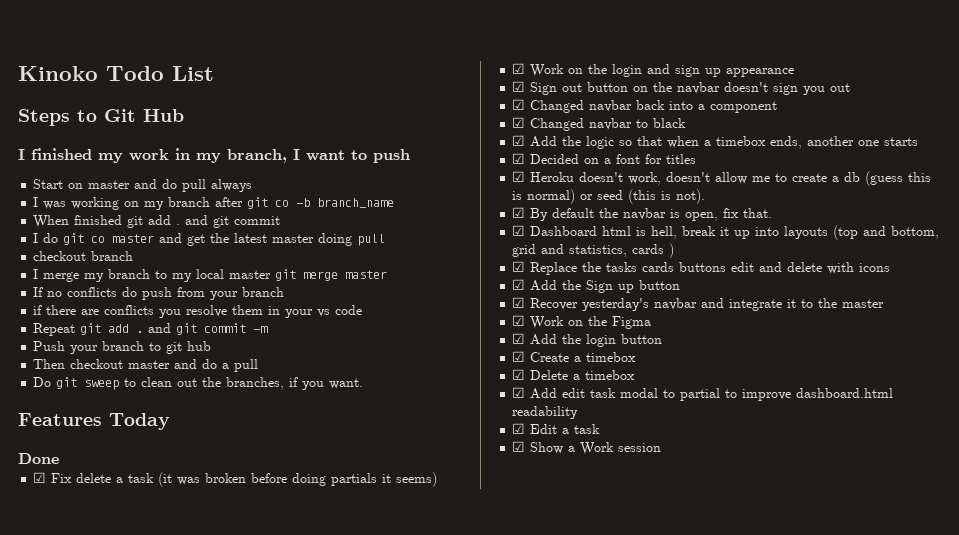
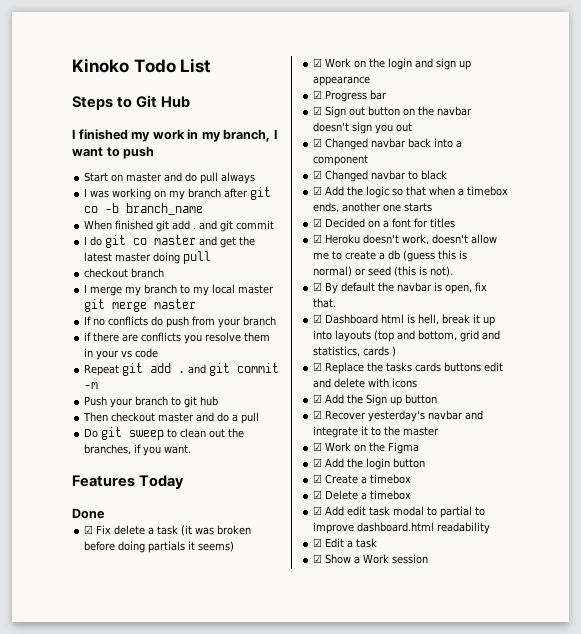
(795, 72) none -> [313,90,388,102] // ☑ Progress bar

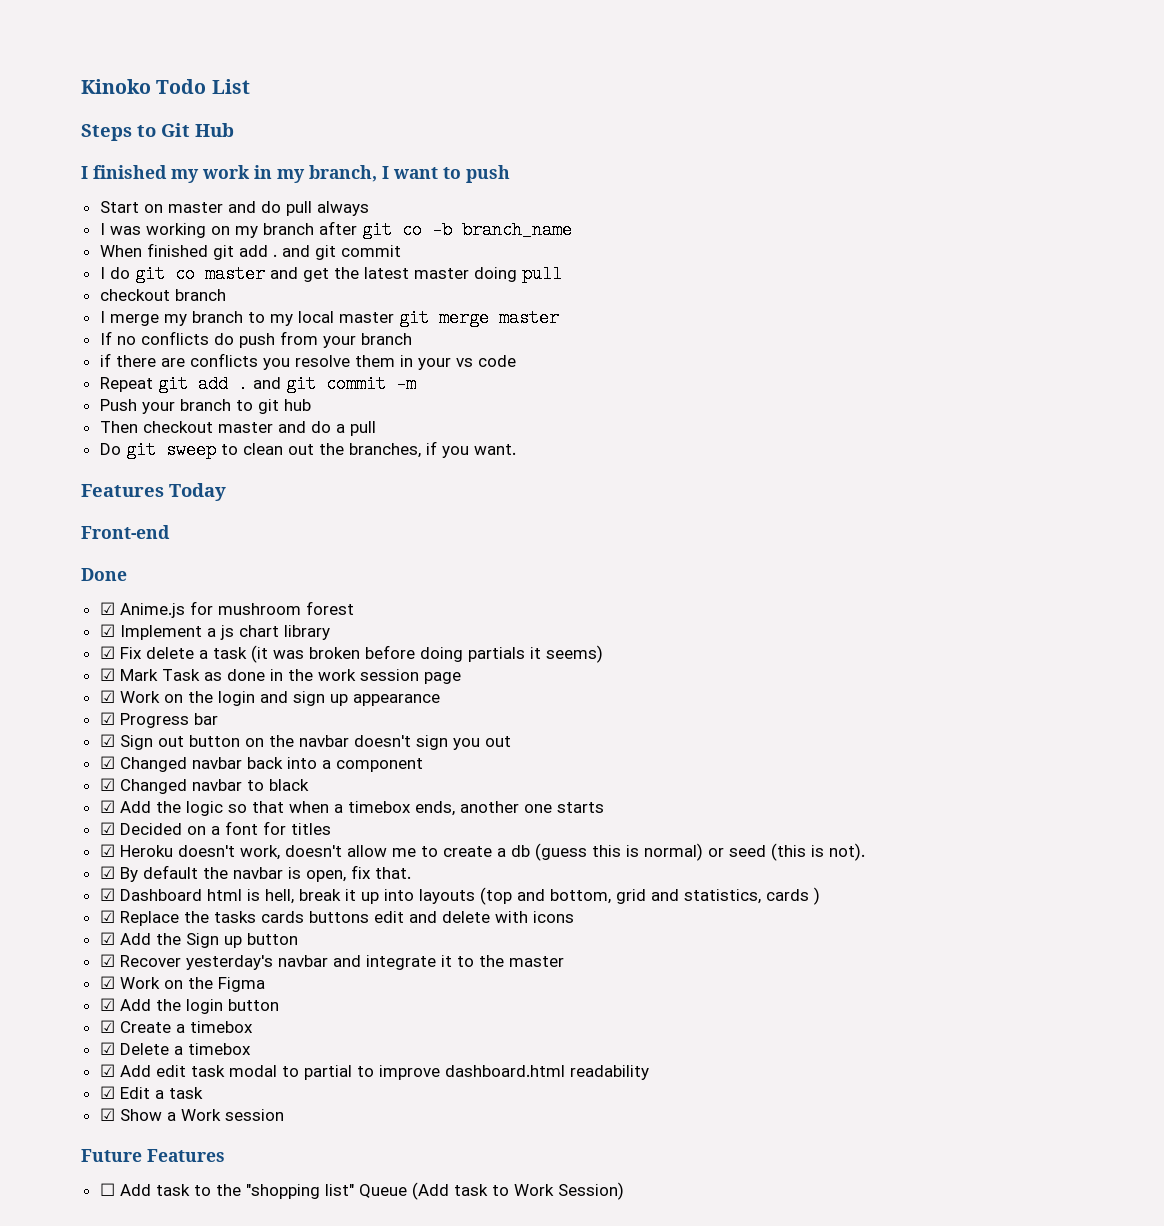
(185, 482) none -> [81,525,170,539] // Front-end
(105, 513) none -> [99,601,354,618] [99,624,330,640] // ☑ Anime.js for mushroom forest // ☑ Implement a js chart library
(235, 546) none -> [99,668,461,684] // ☑ Mark Task as done in the work session page
(429, 559) none -> [81,1149,225,1162] [99,1182,624,1200] // Future Features // ☐ Add task to the "shopping list" Queue (Add task to Work Session)

